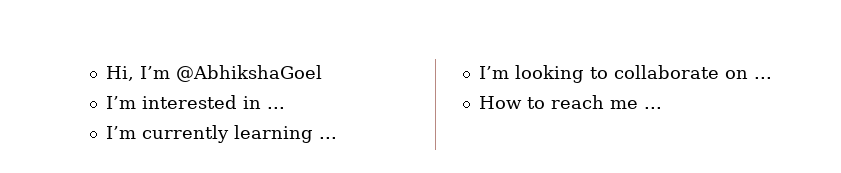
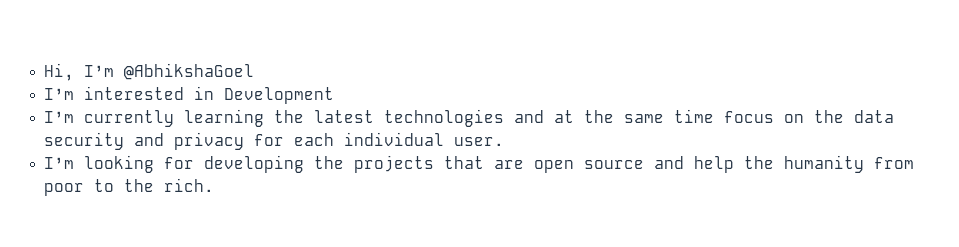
[266,107,285,109] ... -> [224,87,335,104] Development
[318,137,337,139] [478,65,772,83] [478,95,662,109] ... // I’m looking to collaborate on ... // How to reach me ... -> [274,109,895,127] [44,132,505,150] [44,155,915,173] [44,178,215,196] the latest technologies and at the same time focus on the data security and privacy for each individual user. // I’m looking for developing the projects that are open source and help the humanity from poor to the rich.

